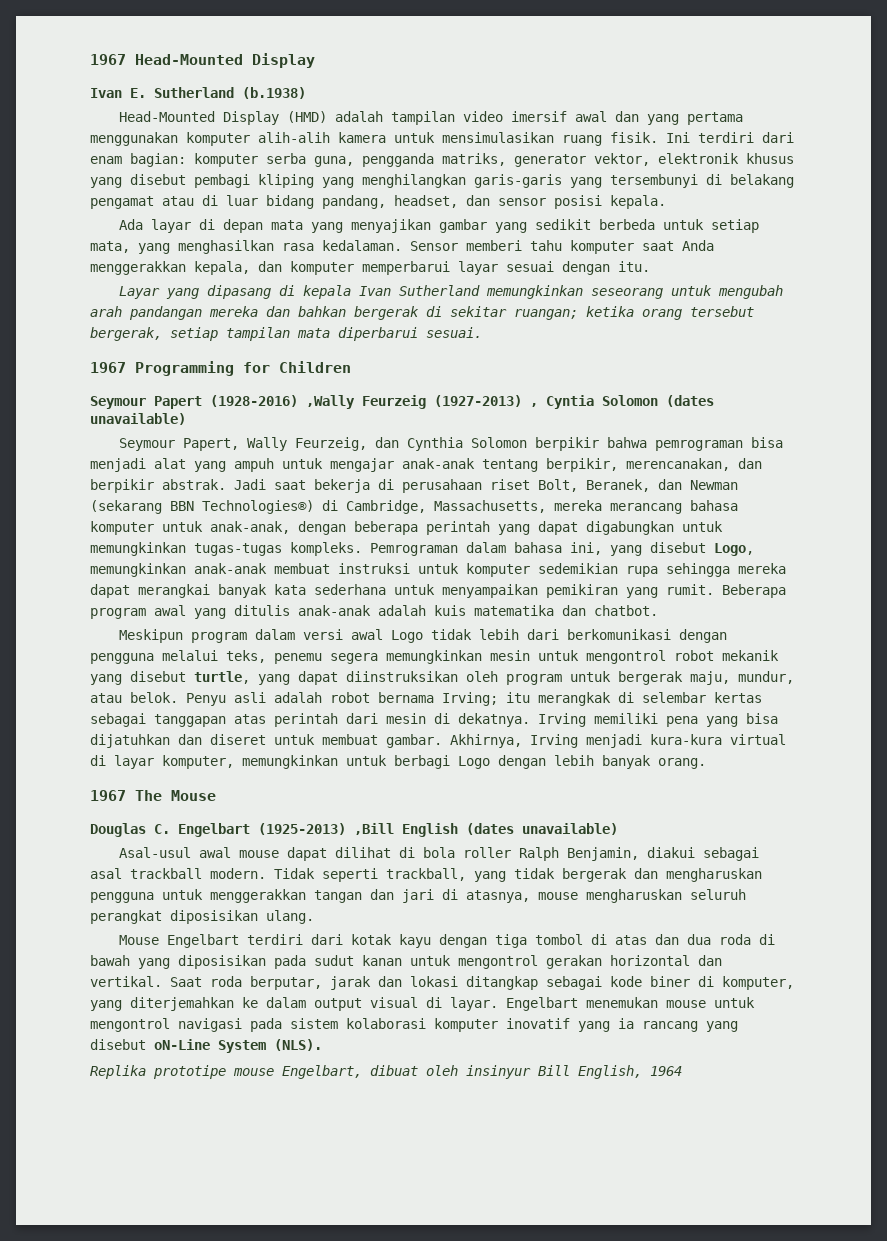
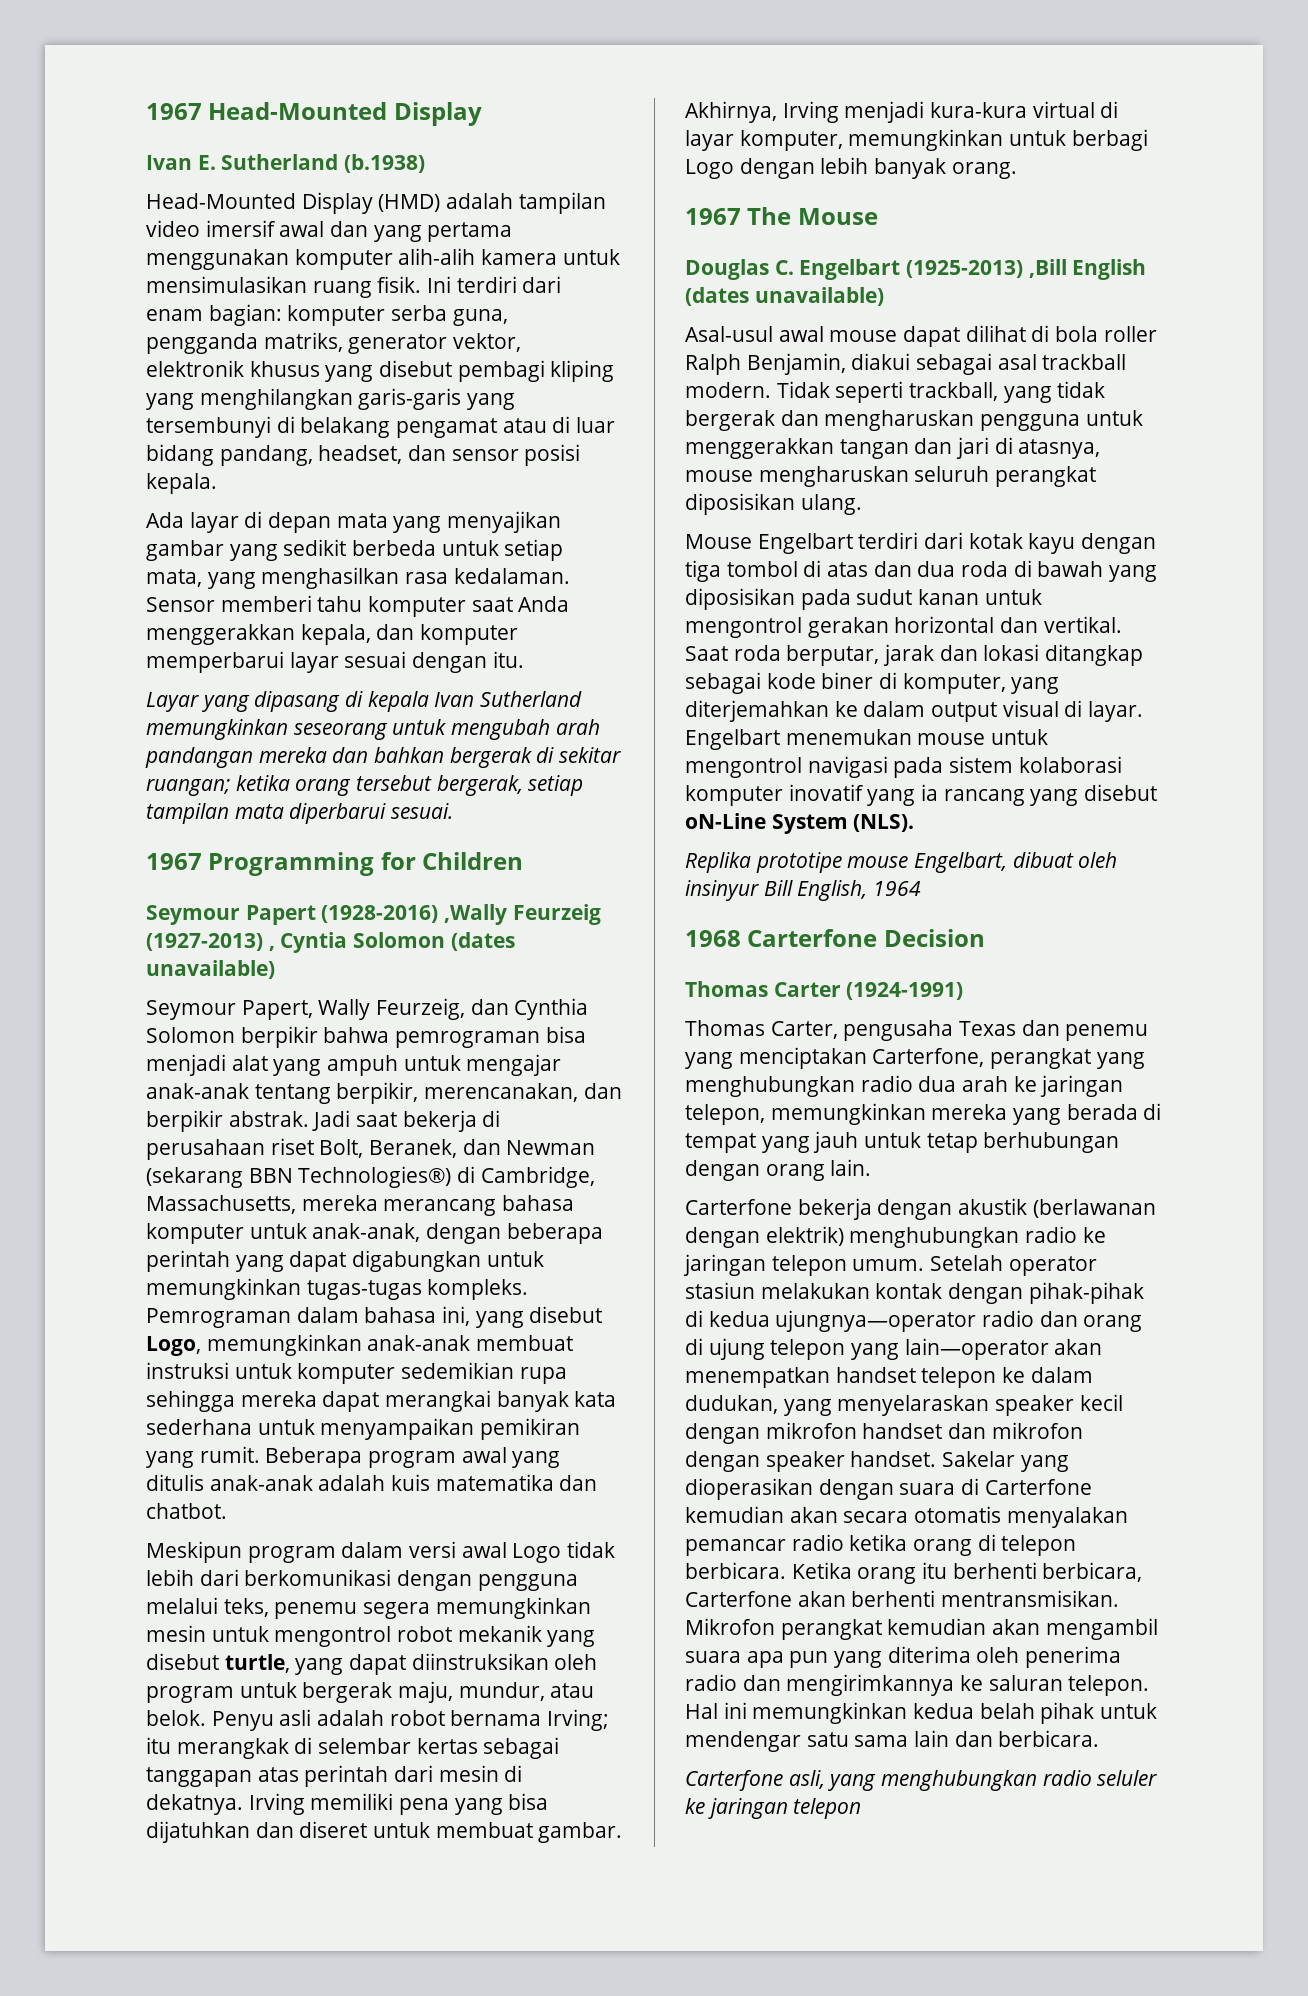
(682, 1071) none -> [685,929,985,947] [685,981,964,1000] [685,1020,1149,1041] [685,1047,1145,1069] [685,1075,1124,1097] [685,1103,1162,1125] [685,1131,1120,1153] [685,1159,872,1181] [685,1198,1156,1220] [685,1226,1106,1248] [683,1254,1097,1276] [685,1282,1144,1304] [685,1310,1143,1332] [685,1338,1103,1360] [685,1367,1093,1388] [685,1394,1123,1416] [685,1422,1083,1444] [685,1451,1069,1472] [685,1478,1092,1500] [685,1506,1128,1528] [685,1534,1077,1556] [685,1562,1143,1584] [685,1590,1120,1607] [685,1618,1158,1640] [685,1646,1122,1668] [685,1674,1150,1696] [685,1702,1158,1724] [685,1730,1100,1752] [685,1770,1158,1791] [685,1798,862,1819] // 1968 Carterfone Decision // Thomas Carter (1924-1991) // Thomas Carter, pengusaha Texas dan penemu yang menciptakan Carterfone, perangkat yang menghubungkan radio dua arah ke jaringan telepon, memungkinkan mereka yang berada di tempat yang jauh untuk tetap berhubungan dengan orang lain. // Carterfone bekerja dengan akustik (berlawanan dengan elektrik) menghubungkan radio ke jaringan telepon umum. Setelah operator stasiun melakukan kontak dengan pihak-pihak di kedua ujungnya—operator radio dan orang di ujung telepon yang lain—operator akan menempatkan handset telepon ke dalam dudukan, yang menyelaraskan speaker kecil dengan mikrofon handset dan mikrofon dengan speaker handset. Sakelar yang dioperasikan dengan suara di Carterfone kemudian akan secara otomatis menyalakan pemancar radio ketika orang di telepon berbicara. Ketika orang itu berhenti berbicara, Carterfone akan berhenti mentransmisikan. Mikrofon perangkat kemudian akan mengambil suara apa pun yang diterima oleh penerima radio dan mengirimkannya ke saluran telepon. Hal ini memungkinkan kedua belah pihak untuk mendengar satu sama lain dan berbicara. // Carterfone asli, yang menghubungkan radio seluler ke jaringan telepon

